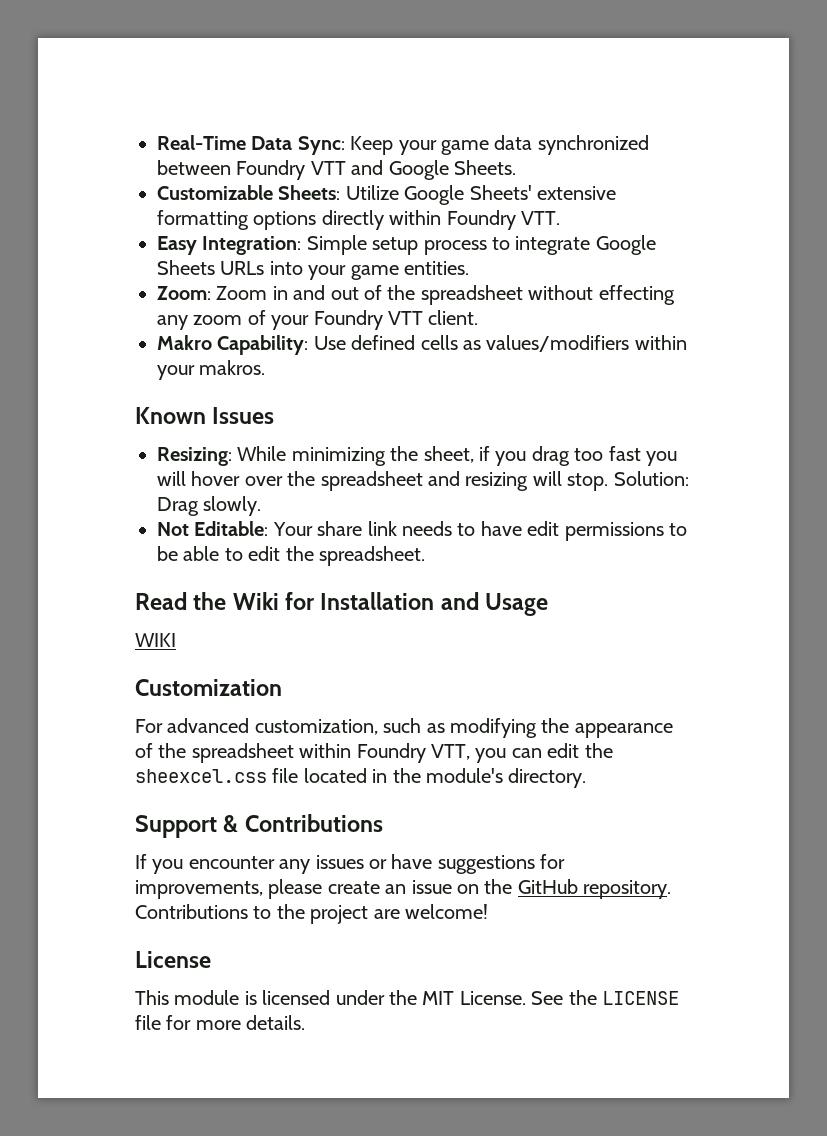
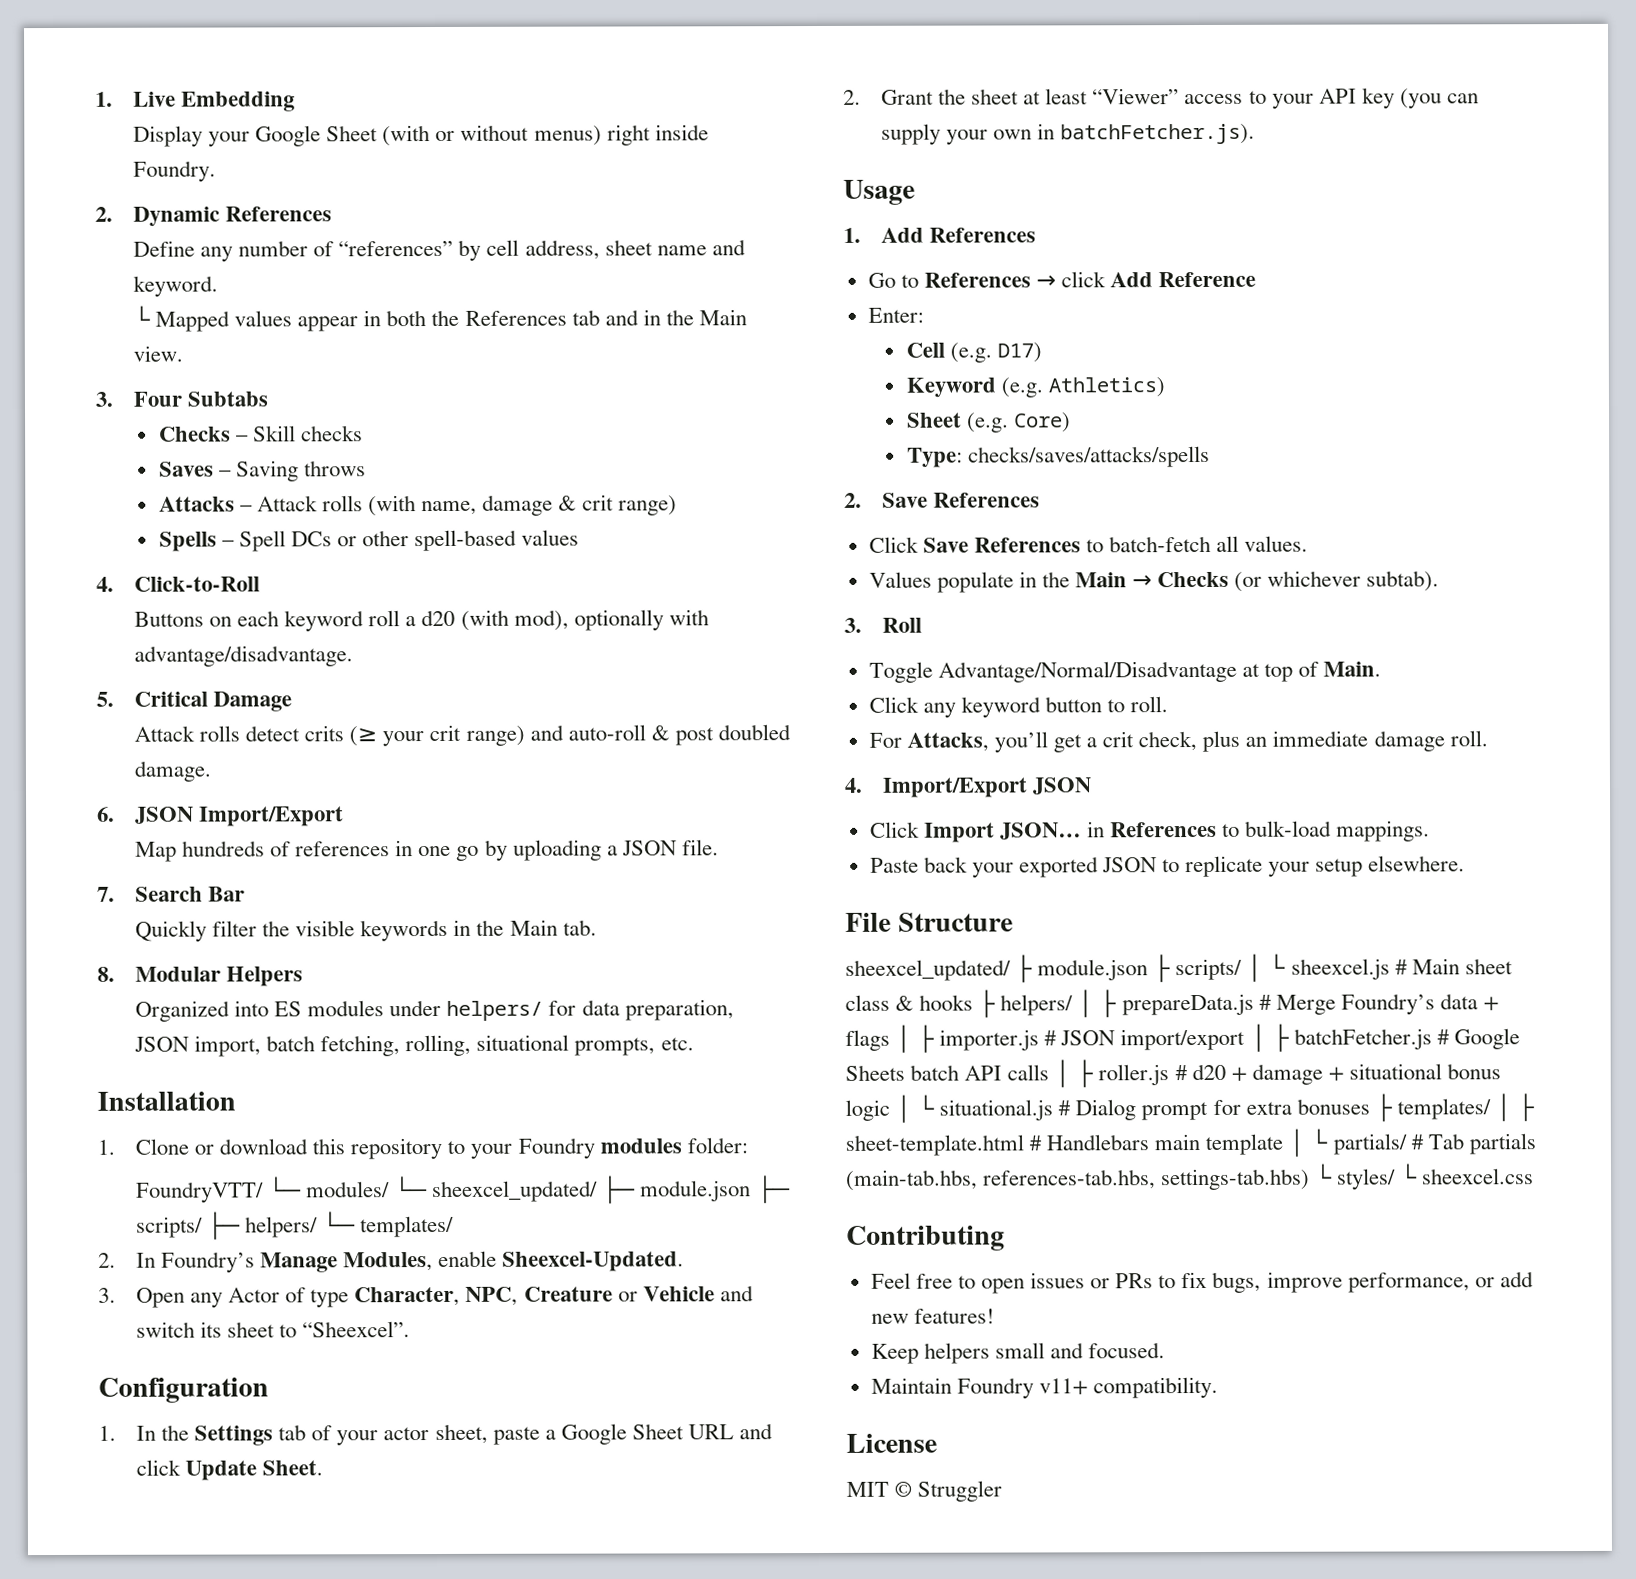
[157,135,649,155] [157,160,516,180] [157,185,616,205] [157,210,560,230] [157,235,656,255] [157,260,469,280] [157,285,675,305] [157,310,479,330] [157,335,687,355] [157,360,266,380] [135,407,275,424] [157,446,677,466] [157,471,689,491] [157,496,262,516] [157,521,687,541] [157,546,425,566] [135,592,549,616] [135,633,176,647] [135,679,282,696] [135,718,673,738] [135,743,613,763] [135,768,587,788] [135,814,383,838] [135,854,566,874] [135,879,672,899] [135,904,488,924] [135,951,211,968] [135,990,679,1005] [135,1015,306,1030] Real-Time Data Sync: Keep your game data synchronized between Foundry VTT and Google Sheets. // Customizable Sheets: Utilize Google Sheets' extensive formatting options directly within Foundry VTT. // Easy Integration: Simple setup process to integrate Google Sheets URLs into your game entities. // Zoom: Zoom in and out of the spreadsheet without effecting any zoom of your Foundry VTT client. // Makro Capability: Use defined cells as values/modifiers within your makros. // Known Issues // Resizing: While minimizing the sheet, if you drag too fast you will hover over the spreadsheet and resizing will stop. Solution: Drag slowly. // Not Editable: Your share link needs to have edit permissions to be able to edit the spreadsheet. // Read the Wiki for Installation and Usage // WIKI // Customization // For advanced customization, such as modifying the appearance of the spreadsheet within Foundry VTT, you can edit the sheexcel.css file located in the module's directory. // Support & Contributions // If you encounter any issues or have suggestions for improvements, please create an issue on the GitHub repository. Contributions to the project are welcome! // License // This module is licensed under the MIT License. See the LICENSE file for more details. -> [95,91,296,112] [132,124,709,147] [132,160,216,182] [95,206,333,227] [132,239,746,262] [132,275,218,297] [132,305,747,332] [132,345,183,362] [95,391,269,407] [158,425,363,442] [158,460,366,482] [158,494,678,517] [158,529,580,552] [96,576,260,592] [133,609,709,632] [133,645,353,667] [96,691,293,712] [133,724,791,747] [133,760,211,782] [97,806,345,827] [134,839,719,862] [97,886,246,902] [134,919,597,942] [97,966,304,987] [134,999,734,1022] [133,1034,694,1057] [97,1091,236,1111] [97,1137,748,1160] [135,1175,791,1204] [135,1211,455,1240] [98,1250,685,1273] [98,1285,754,1308] [135,1321,411,1338] [98,1377,269,1403] [98,1423,773,1446] [135,1459,324,1481] [843,87,1479,109] [880,123,1256,145] [843,179,915,205] [843,227,1037,243] [867,271,1257,288] [867,307,924,323] [905,342,1042,363] [905,377,1165,398] [906,412,1071,433] [906,445,1210,468] [844,492,1041,508] [868,535,1309,553] [868,570,1440,593] [844,617,922,633] [868,660,1382,683] [868,696,1169,718] [868,730,1488,753] [844,777,1093,798] [869,820,1431,843] [869,855,1466,878] [845,912,1013,932] [845,953,1513,983] [845,989,1499,1018] [845,1023,1520,1053] [845,1059,1501,1088] [845,1093,1535,1123] [845,1128,1536,1157] [845,1163,1535,1191] [846,1225,1005,1251] [870,1271,1534,1294] [870,1308,995,1324] [870,1342,1166,1364] [870,1376,1218,1399] [846,1433,937,1453] [846,1480,1003,1502] 1. Live Embedding // Display your Google Sheet (with or without menus) right inside Foundry. // 2. Dynamic References // Define any number of “references” by cell address, sheet name and keyword. // └ Mapped values appear in both the References tab and in the Main view. // 3. Four Subtabs // Checks – Skill checks // Saves – Saving throws // Attacks – Attack rolls (with name, damage & crit range) // Spells – Spell DCs or other spell‐based values // 4. Click-to-Roll // Buttons on each keyword roll a d20 (with mod), optionally with advantage/disadvantage. // 5. Critical Damage // Attack rolls detect crits (≥ your crit range) and auto-roll & post doubled damage. // 6. JSON Import/Export // Map hundreds of references in one go by uploading a JSON file. // 7. Search Bar // Quickly filter the visible keywords in the Main tab. // 8. Modular Helpers // Organized into ES modules under helpers/ for data preparation, JSON import, batch fetching, rolling, situational prompts, etc. // Installation // 1. Clone or download this repository to your Foundry modules folder: // FoundryVTT/ └─ modules/ └─ sheexcel_updated/ ├─ module.json ├─ scripts/ ├─ helpers/ └─ templates/ // 2. In Foundry’s Manage Modules, enable Sheexcel-Updated. // 3. Open any Actor of type Character, NPC, Creature or Vehicle and switch its sheet to “Sheexcel”. // Configuration // 1. In the Settings tab of your actor sheet, paste a Google Sheet URL and click Update Sheet. // 2. Grant the sheet at least “Viewer” access to your API key (you can supply your own in batchFetcher.js). // Usage // 1. Add References // Go to References → click Add Reference // Enter: // Cell (e.g. D17) // Keyword (e.g. Athletics) // Sheet (e.g. Core) // Type: checks/saves/attacks/spells // 2. Save References // Click Save References to batch-fetch all values. // Values populate in the Main → Checks (or whichever subtab). // 3. Roll // Toggle Advantage/Normal/Disadvantage at top of Main. // Click any keyword button to roll. // For Attacks, you’ll get a crit check, plus an immediate damage roll. // 4. Import/Export JSON // Click Import JSON… in References to bulk-load mappings. // Paste back your exported JSON to replicate your setup elsewhere. // File Structure // sheexcel_updated/ ├ module.json ├ scripts/ │ └ sheexcel.js # Main sheet class & hooks ├ helpers/ │ ├ prepareData.js # Merge Foundry’s data + flags │ ├ importer.js # JSON import/export │ ├ batchFetcher.js # Google Sheets batch API calls │ ├ roller.js # d20 + damage + situational bonus logic │ └ situational.js # Dialog prompt for extra bonuses ├ templates/ │ ├ sheet-template.html # Handlebars main template │ └ partials/ # Tab partials (main-tab.hbs, references-tab.hbs, settings-tab.hbs) └ styles/ └ sheexcel.css // Contributing // Feel free to open issues or PRs to fix bugs, improve performance, or add new features! // Keep helpers small and focused. // Maintain Foundry v11+ compatibility. // License // MIT © Struggler

